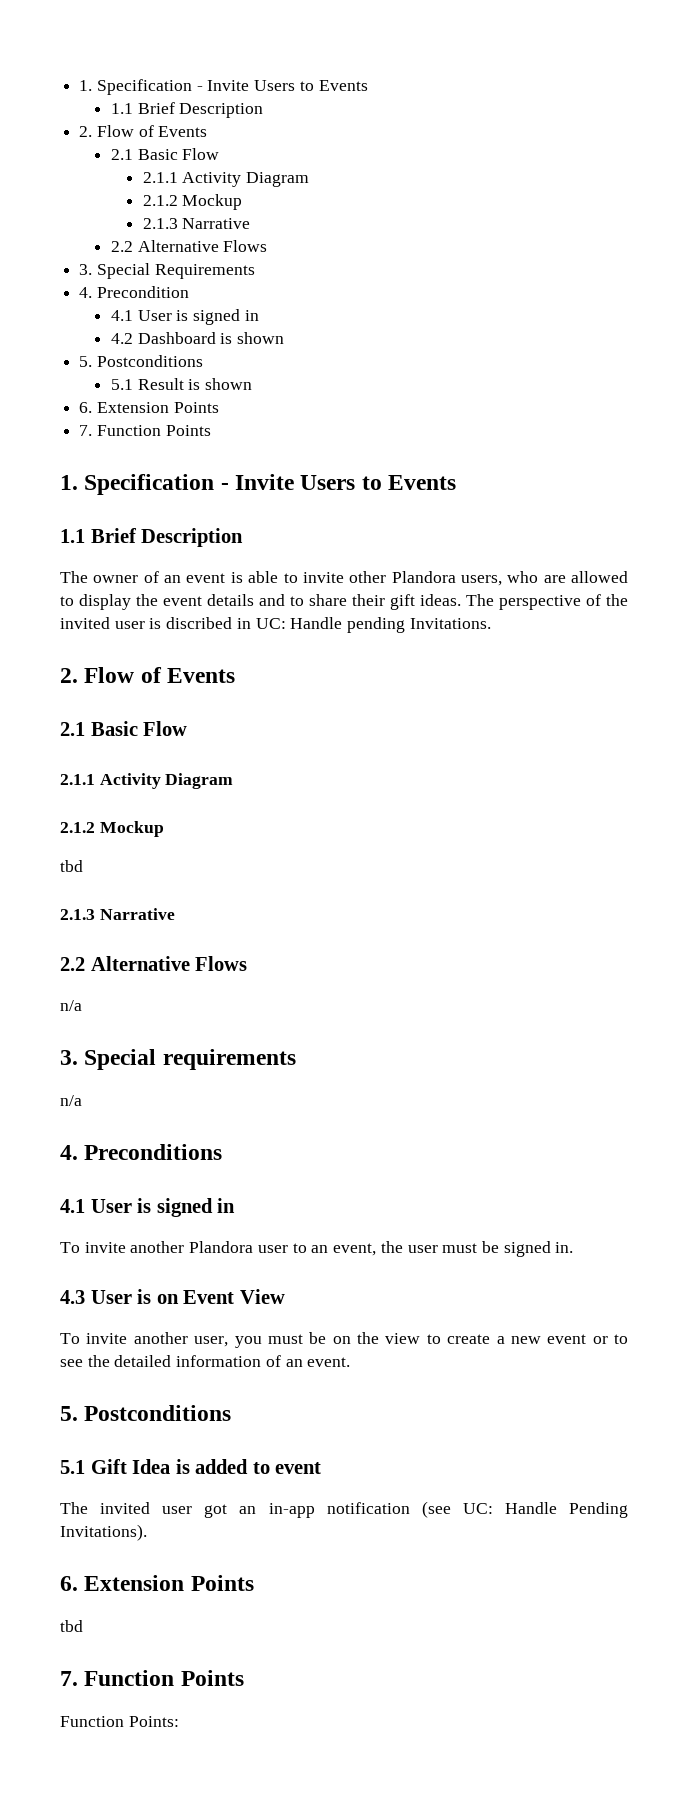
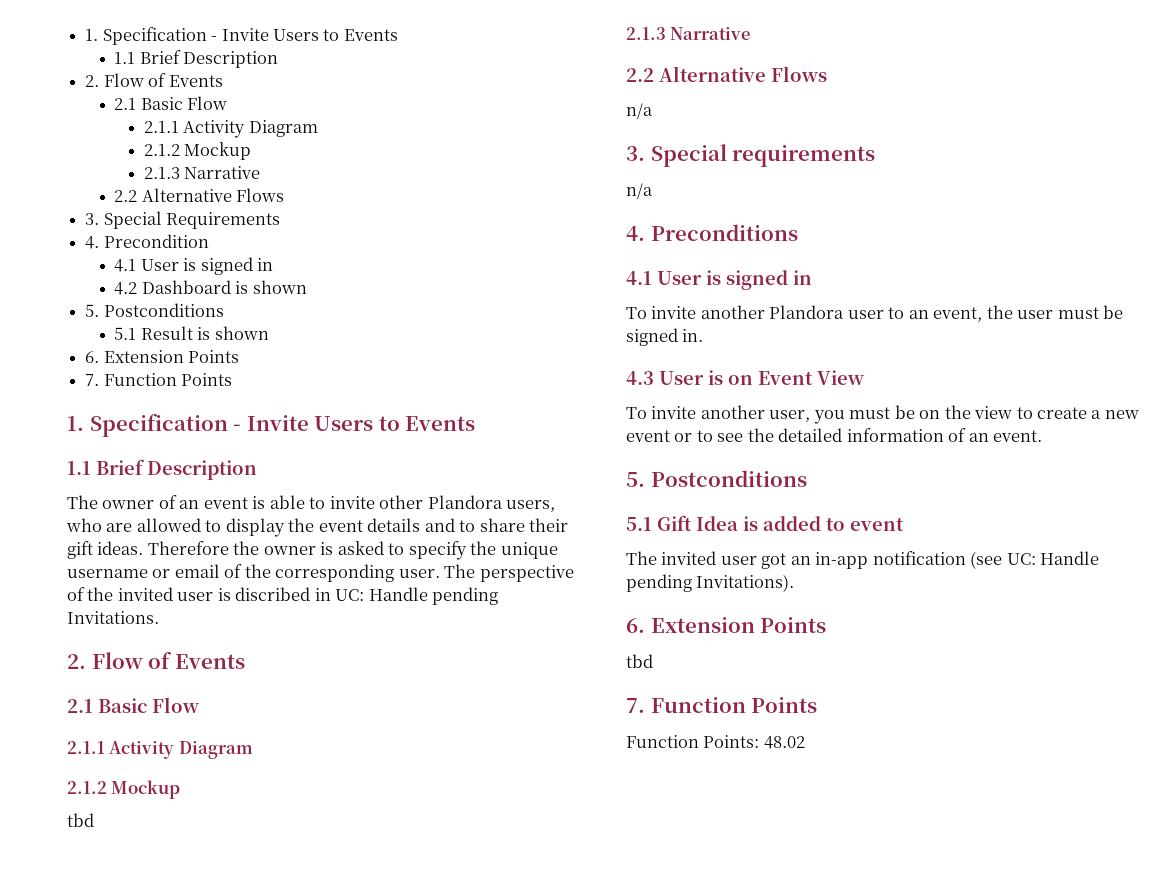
(461, 600) none -> [147,541,558,560] [67,564,440,582] Therefore the owner is asked to specify the unique username or email of the corresponding user.
[569,1502,628,1518] Pending -> [626,574,692,592] pending
(179, 1721) none -> [763,736,805,749] 48.02

